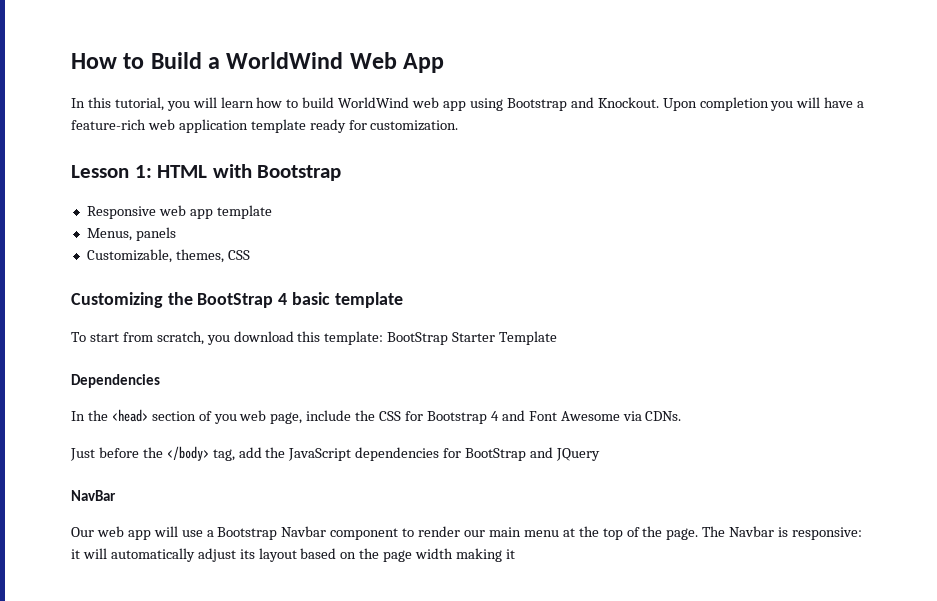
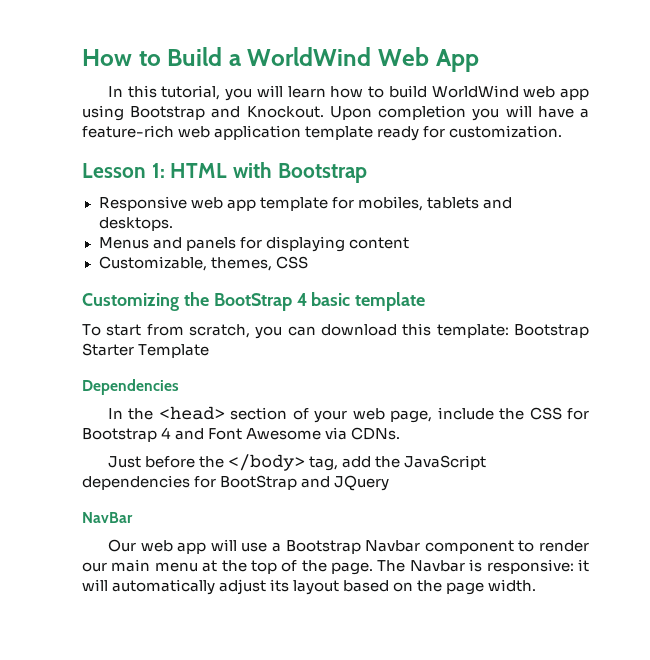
[86,227,176,241] // Menus, panels -> [331,196,512,211] [98,217,173,231] [98,236,409,252] for mobiles, tablets and desktops. // Menus and panels for displaying content
(230, 340) none -> [287,326,316,336] can
[387,332,449,345] BootStrap -> [514,324,589,338] Bootstrap
[213,414,237,424] you -> [314,410,348,423] your
[415,548,515,562] width making it -> [488,579,537,592] width.

